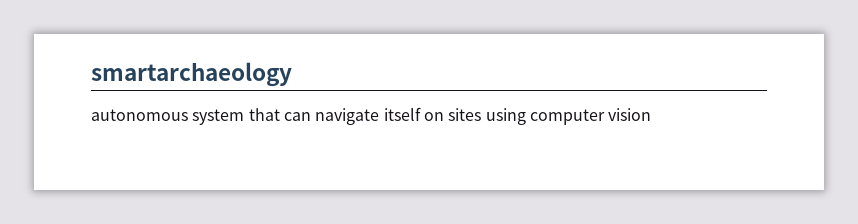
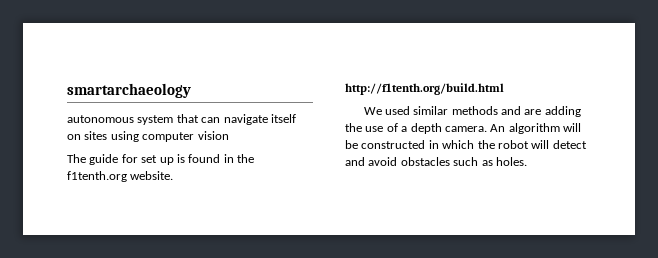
(652, 114) none -> [67,154,254,165] [67,171,174,182] [345,83,504,95] [363,106,581,117] [345,123,581,134] [345,140,587,149] [345,157,527,166] // The guide for set up is found in the f1tenth.org website. // http://f1tenth.org/build.html // We used similar methods and are adding the use of a depth camera. An algorithm will be constructed in which the robot will detect and avoid obstacles such as holes.

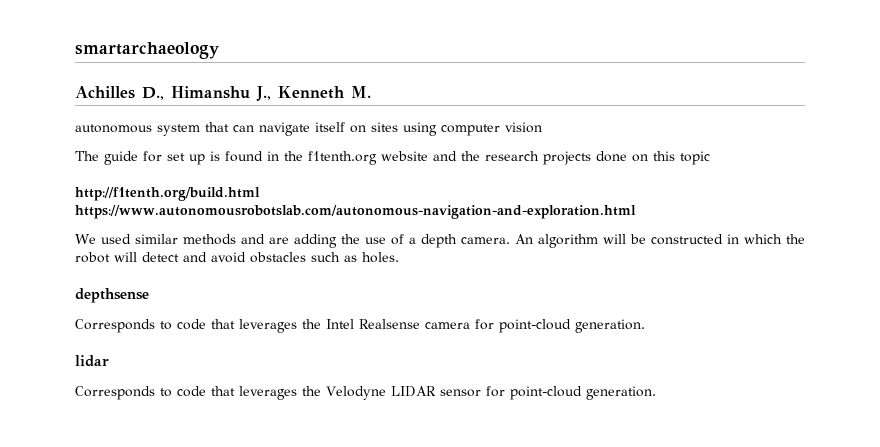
(191, 90) none -> [75,86,371,101] // Achilles D., Himanshu J., Kenneth M.
[130,171,174,180] website. -> [381,151,710,165] website and the research projects done on this topic
(504, 89) none -> [75,205,636,219] https://www.autonomousrobotslab.com/autonomous-navigation-and-exploration.html
(527, 161) none -> [75,288,149,303] [75,319,645,333] [75,355,109,367] [75,386,656,400] // depthsense // Corresponds to code that leverages the Intel Realsense camera for point-cloud generation. // lidar // Corresponds to code that leverages the Velodyne LIDAR sensor for point-cloud generation.

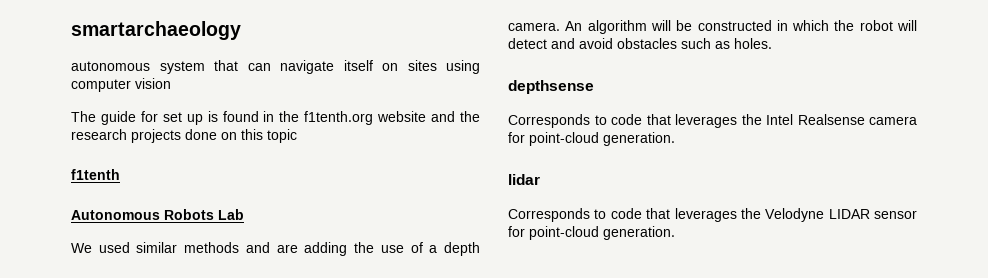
[75,86,371,101] // Achilles D., Himanshu J., Kenneth M. -> (241, 30) none
[75,187,260,201] [75,205,636,219] http://f1tenth.org/build.html https://www.autonomousrobotslab.com/autonomous-navigation-and-exploration.html -> [71,169,120,180] [71,209,244,220] f1tenth // Autonomous Robots Lab

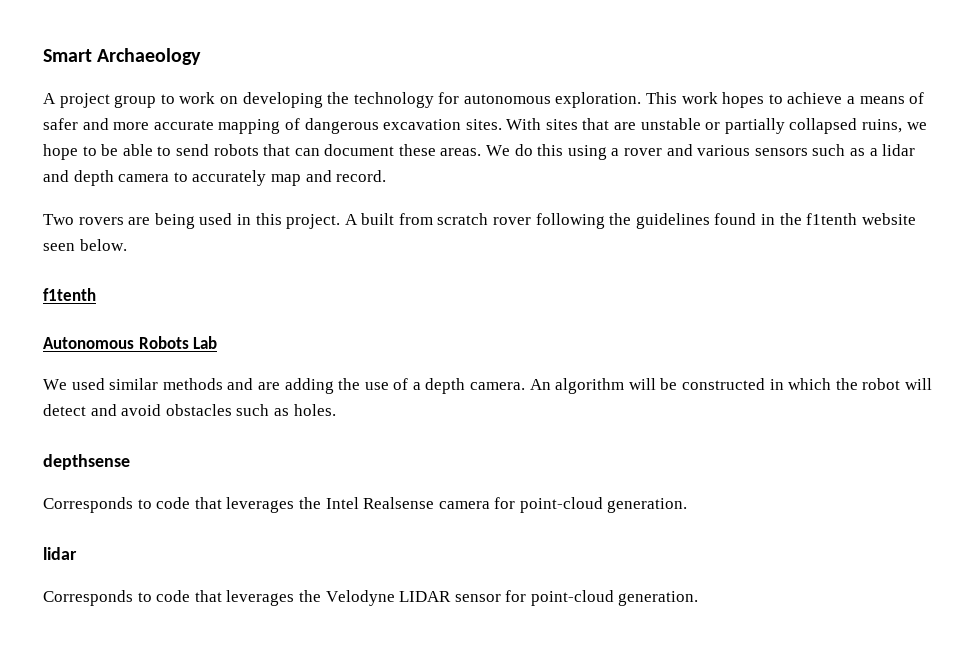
[71,21,241,40] [71,60,480,74] [71,78,171,92] [71,111,481,125] [71,129,297,143] smartarchaeology // autonomous system that can navigate itself on sites using computer vision // The guide for set up is found in the f1tenth.org website and the research projects done on this topic -> [43,48,202,65] [43,92,925,108] [43,118,927,134] [43,144,916,160] [43,170,387,186] [43,213,916,229] [43,239,127,251] Smart Archaeology // A project group to work on developing the technology for autonomous exploration. This work hopes to achieve a means of safer and more accurate mapping of dangerous excavation sites. With sites that are unstable or partially collapsed ruins, we hope to be able to send robots that can document these areas. We do this using a rover and various sensors such as a lidar and depth camera to accurately map and record. // Two rovers are being used in this project. A built from scratch rover following the guidelines found in the f1tenth website seen below.

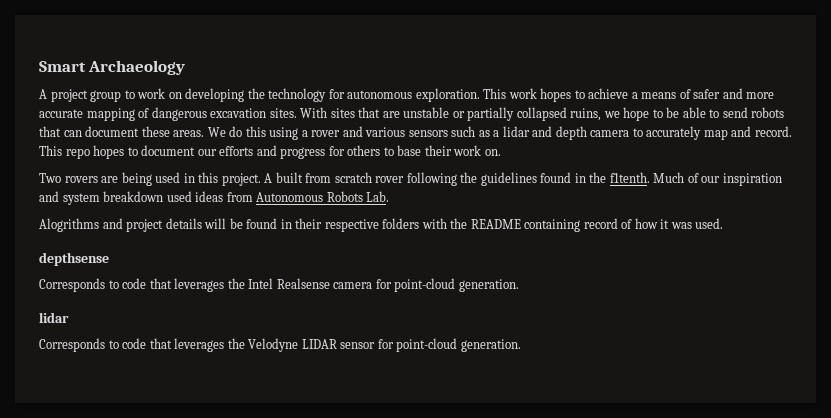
(387, 176) none -> [39,145,501,159] This repo hopes to document our efforts and progress for others to base their work on.
[806,213,916,225] [43,239,127,251] [43,288,96,301] [43,336,218,349] [43,378,932,394] [43,404,336,416] f1tenth website seen below. // f1tenth // Autonomous Robots Lab // We used similar methods and are adding the use of a depth camera. An algorithm will be constructed in which the robot will detect and avoid obstacles such as holes. -> [609,172,782,186] [39,191,390,205] [39,218,724,232] f1tenth. Much of our inspiration and system breakdown used ideas from Autonomous Robots Lab. // Alogrithms and project details will be found in their respective folders with the README containing record of how it was used.

